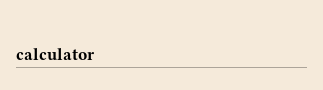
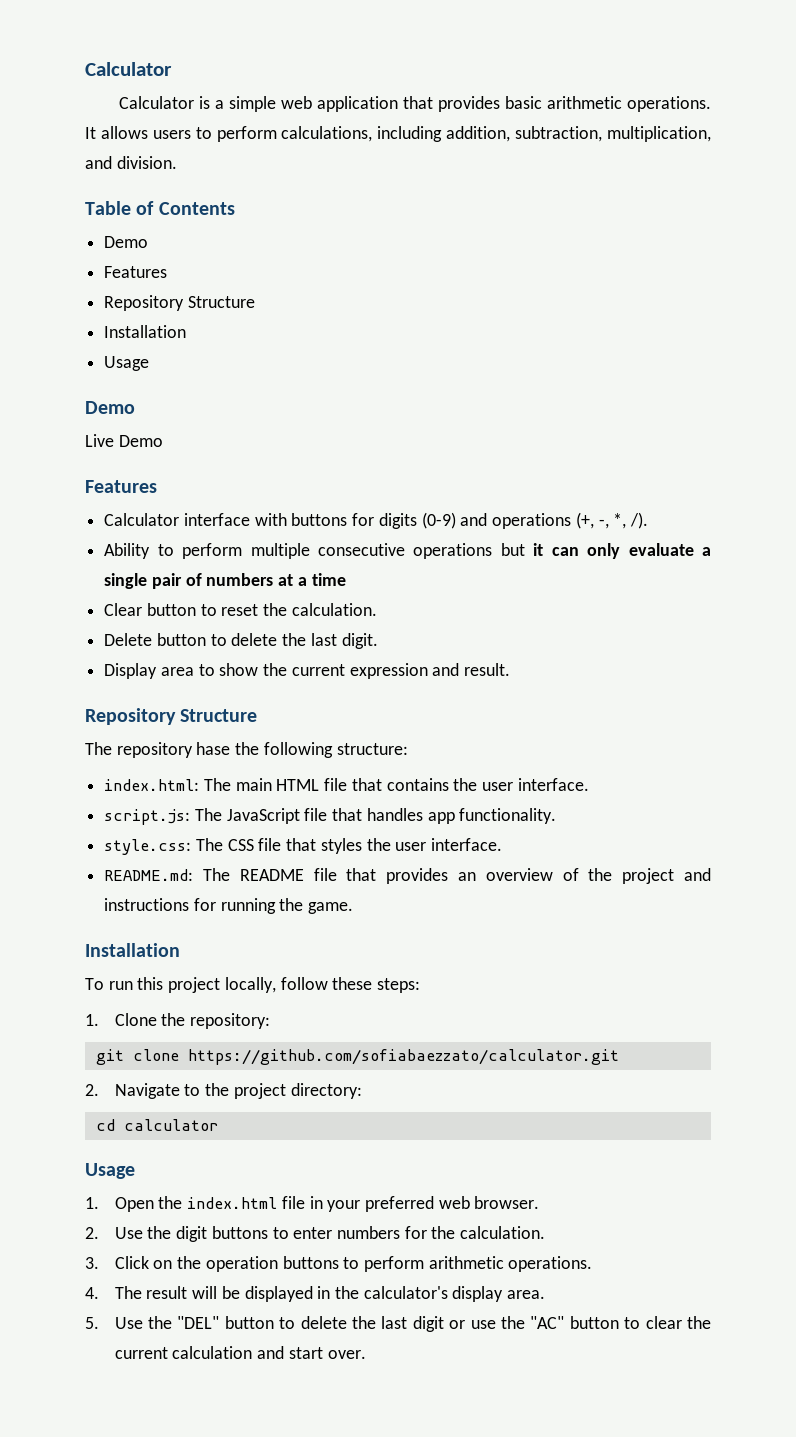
[16,48,95,60] calculator -> [85,62,172,76] [119,96,711,112] [85,126,712,142] [85,156,177,169] [85,201,235,215] [104,236,149,248] [104,266,168,278] [104,295,255,311] [104,325,187,338] [104,356,150,371] [85,401,135,414] [85,434,163,447] [85,480,157,493] [104,512,648,529] [104,543,711,559] [104,573,346,589] [104,603,377,616] [104,633,378,649] [104,663,511,679] [85,708,258,725] [85,742,408,758] [104,778,589,791] [104,808,557,825] [104,838,503,855] [104,868,711,884] [104,898,354,914] [85,943,180,957] [85,977,421,993] [85,1013,271,1029] [95,1049,619,1065] [85,1083,362,1099] [95,1119,218,1131] [85,1163,135,1179] [85,1196,540,1212] [85,1226,546,1242] [85,1256,593,1272] [85,1286,546,1302] [85,1316,712,1332] [114,1346,366,1359] Calculator // Calculator is a simple web application that provides basic arithmetic operations. It allows users to perform calculations, including addition, subtraction, multiplication, and division. // Table of Contents // Demo // Features // Repository Structure // Installation // Usage // Demo // Live Demo // Features // Calculator interface with buttons for digits (0-9) and operations (+, -, *, /). // Ability to perform multiple consecutive operations but it can only evaluate a single pair of numbers at a time // Clear button to reset the calculation. // Delete button to delete the last digit. // Display area to show the current expression and result. // Repository Structure // The repository hase the following structure: // index.html: The main HTML file that contains the user interface. // script.js: The JavaScript file that handles app functionality. // style.css: The CSS file that styles the user interface. // README.md: The README file that provides an overview of the project and instructions for running the game. // Installation // To run this project locally, follow these steps: // 1. Clone the repository: // git clone https://github.com/sofiabaezzato/calculator.git // 2. Navigate to the project directory: // cd calculator // Usage // 1. Open the index.html file in your preferred web browser. // 2. Use the digit buttons to enter numbers for the calculation. // 3. Click on the operation buttons to perform arithmetic operations. // 4. The result will be displayed in the calculator's display area. // 5. Use the "DEL" button to delete the last digit or use the "AC" button to clear the current calculation and start over.

